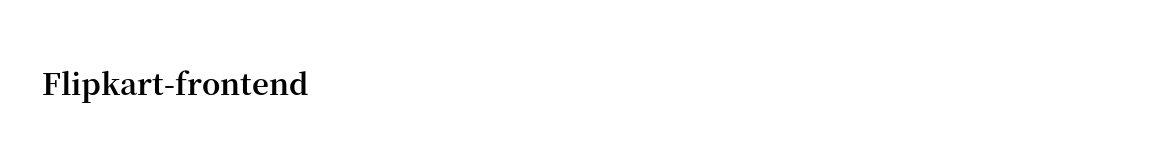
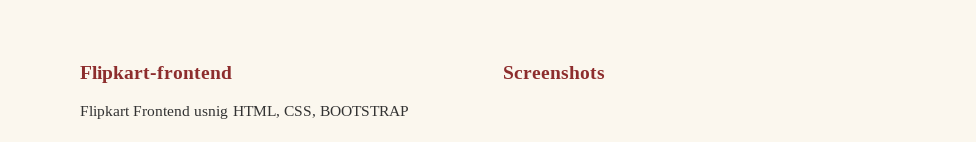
(308, 86) none -> [80,106,409,119] [503,66,605,79] // Flipkart Frontend usnig HTML, CSS, BOOTSTRAP // Screenshots

